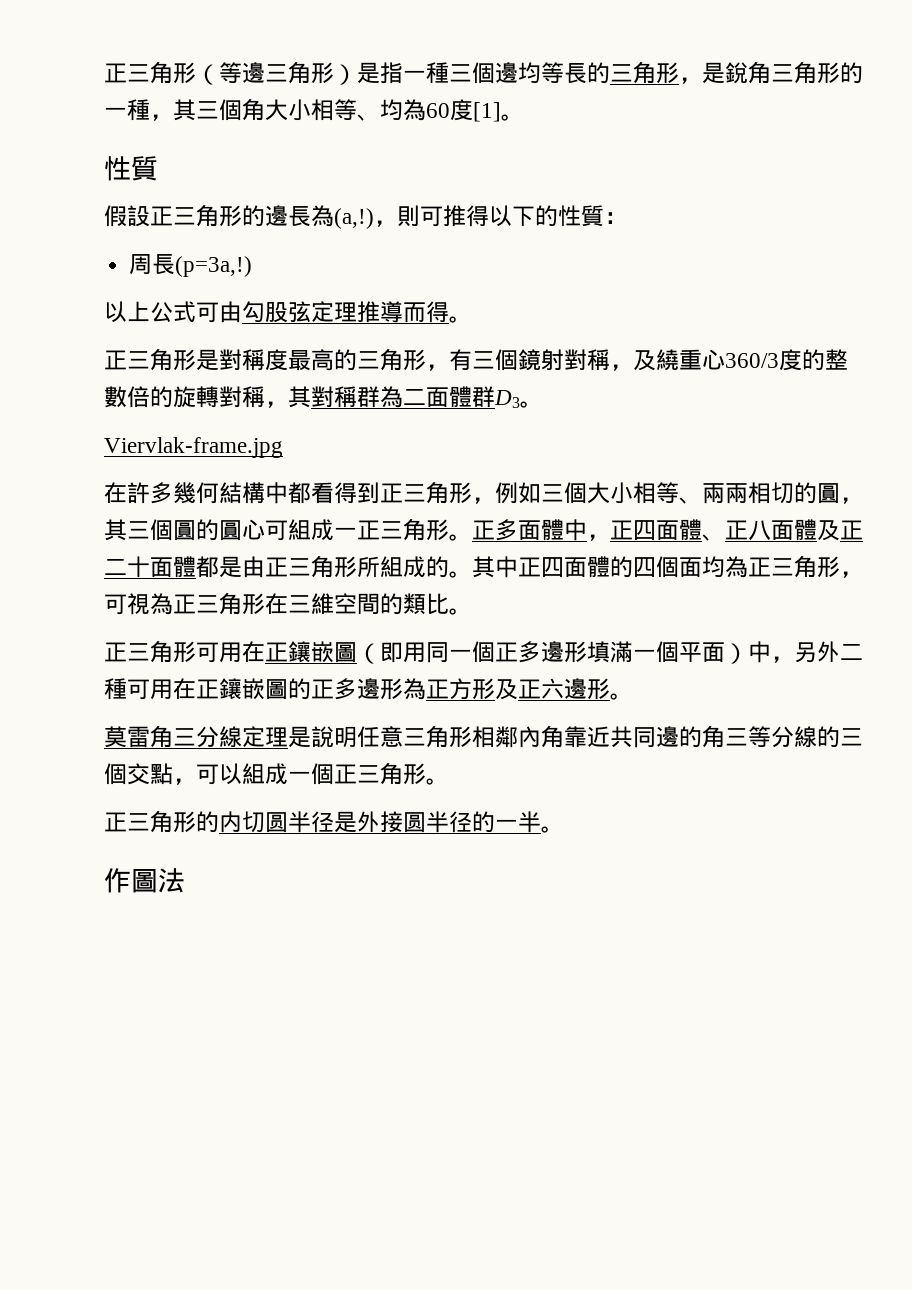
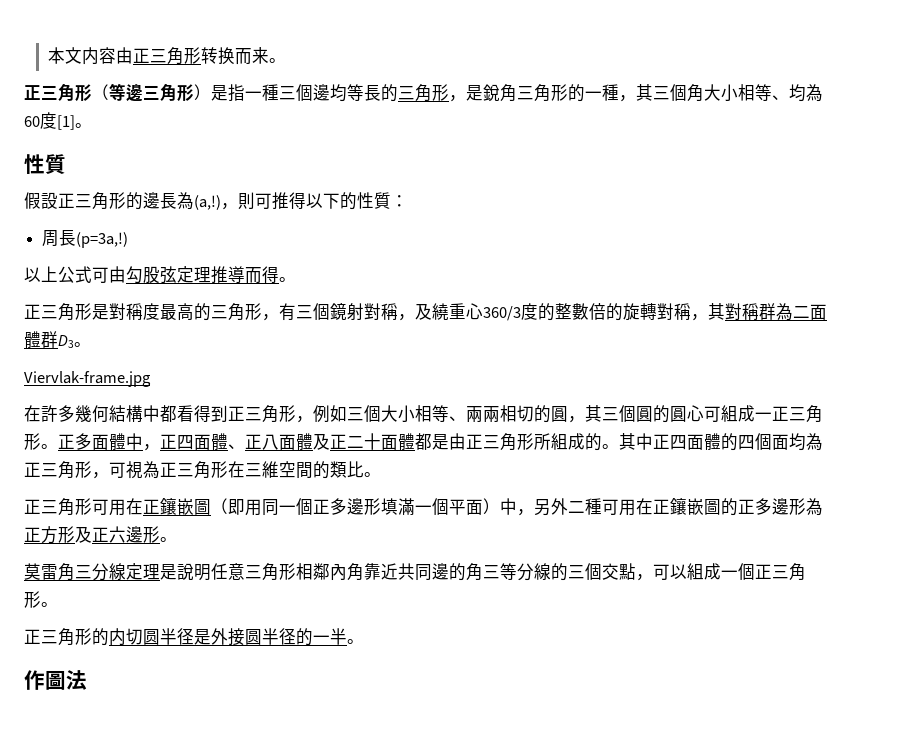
(104, 73) none -> [47,47,286,65] 本文内容由正三角形转换而来。 //

